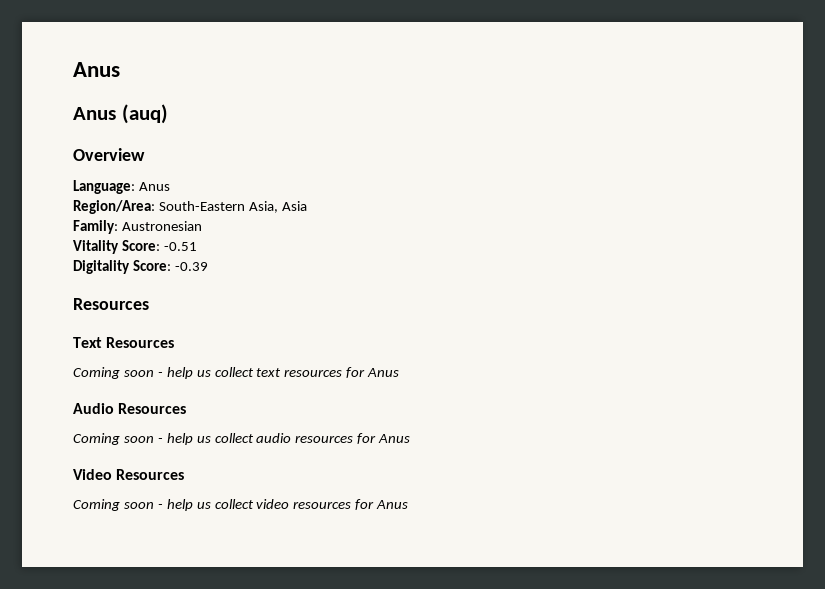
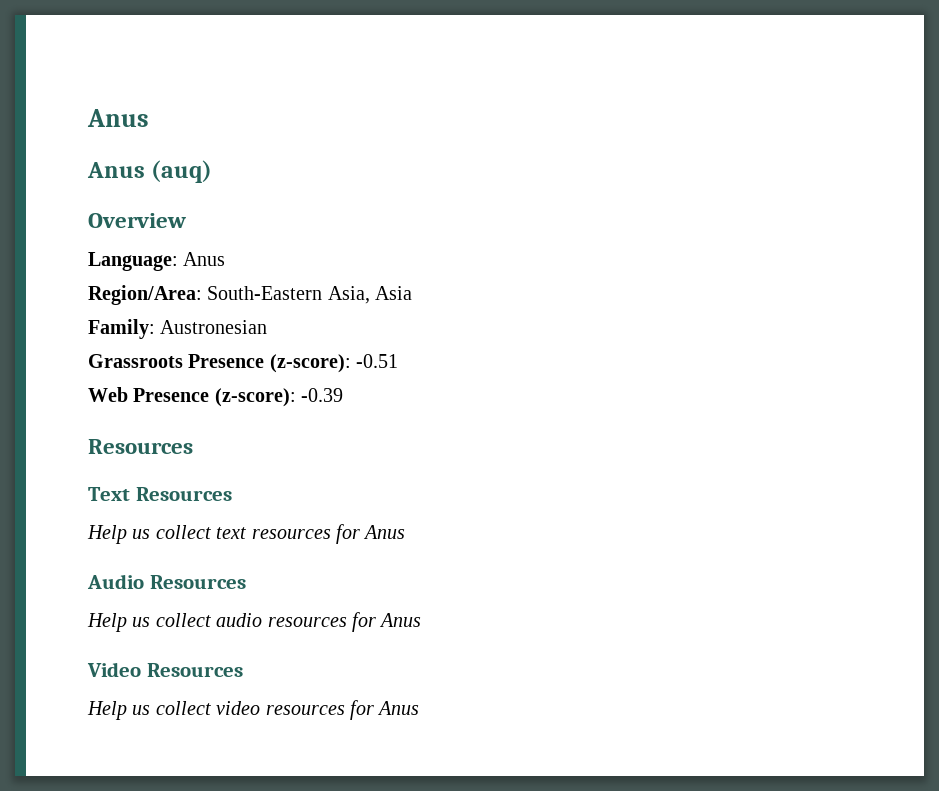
[73,240,197,254] [73,260,171,274] Vitality Score: -0.51 // Digitality Score: -> [88,354,399,373] [88,387,296,407] Grassroots Presence (z-score): -0.51 // Web Presence (z-score):
[73,367,193,379] Coming soon - help -> [87,525,127,544] Help
[73,433,193,445] Coming soon - help -> [87,613,127,632] Help
[73,499,193,511] Coming soon - help -> [87,701,127,720] Help

